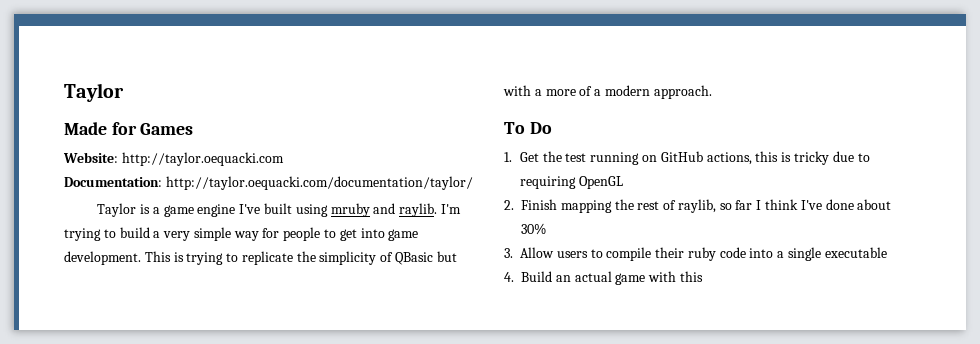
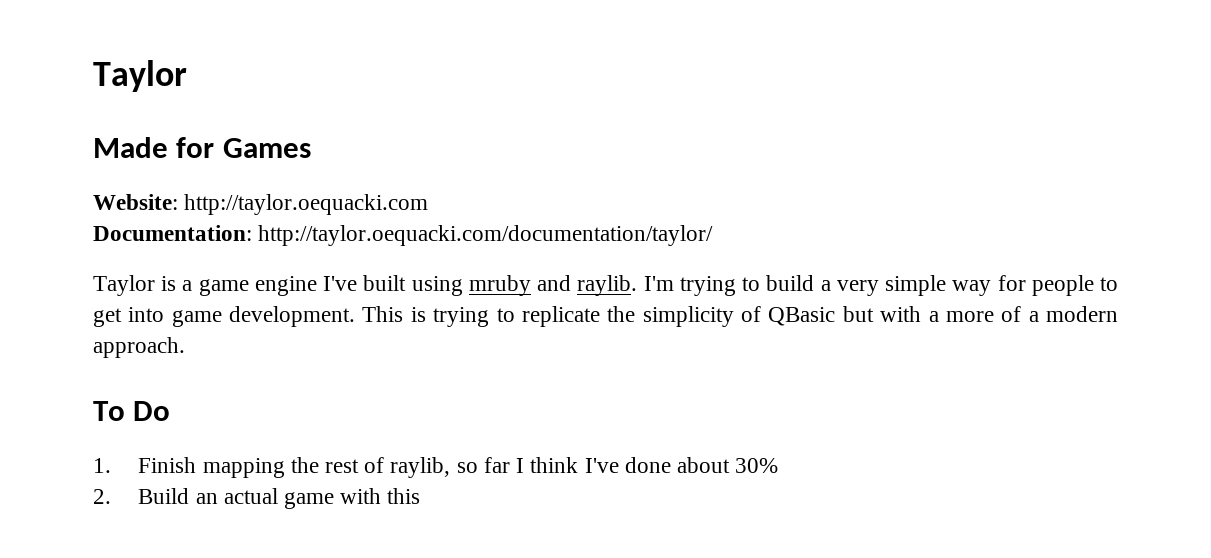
[519,151,870,165] [519,176,623,189] [504,200,514,210] Get the test running on GitHub actions, this is tricky due to requiring OpenGL // 2. -> (111, 465) none
[504,247,887,261] [504,272,514,282] 3. Allow users to compile their ruby code into a single executable // 4. -> [93,489,111,504] 2.

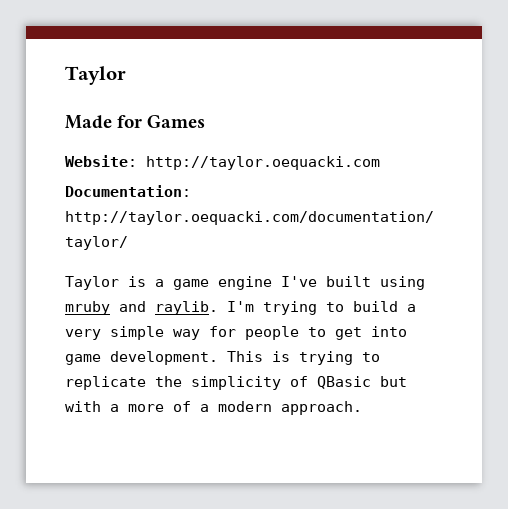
[93,401,171,421] [93,457,779,478] [93,488,421,509] // To Do // 1. Finish mapping the rest of raylib, so far I think I've done about 30% // 2. Build an actual game with this -> (362, 408) none

